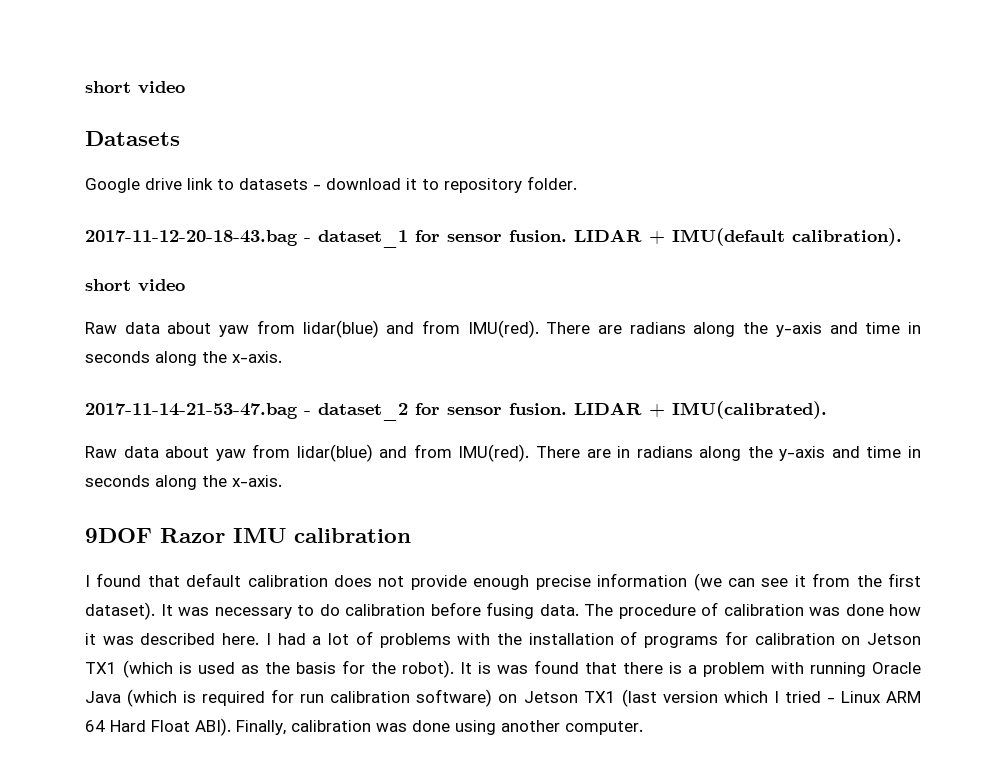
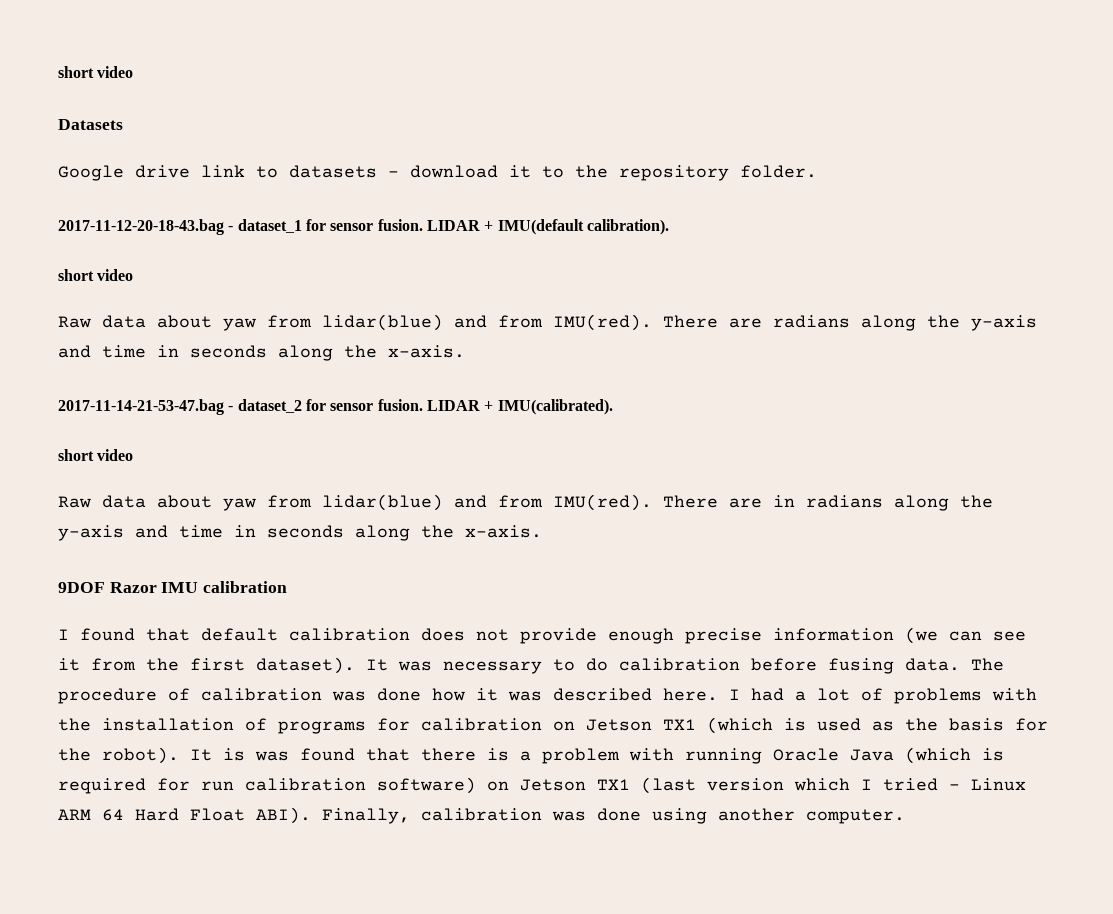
(439, 184) none -> [575,165,608,178] the
(827, 410) none -> [58,449,134,461] // short video

